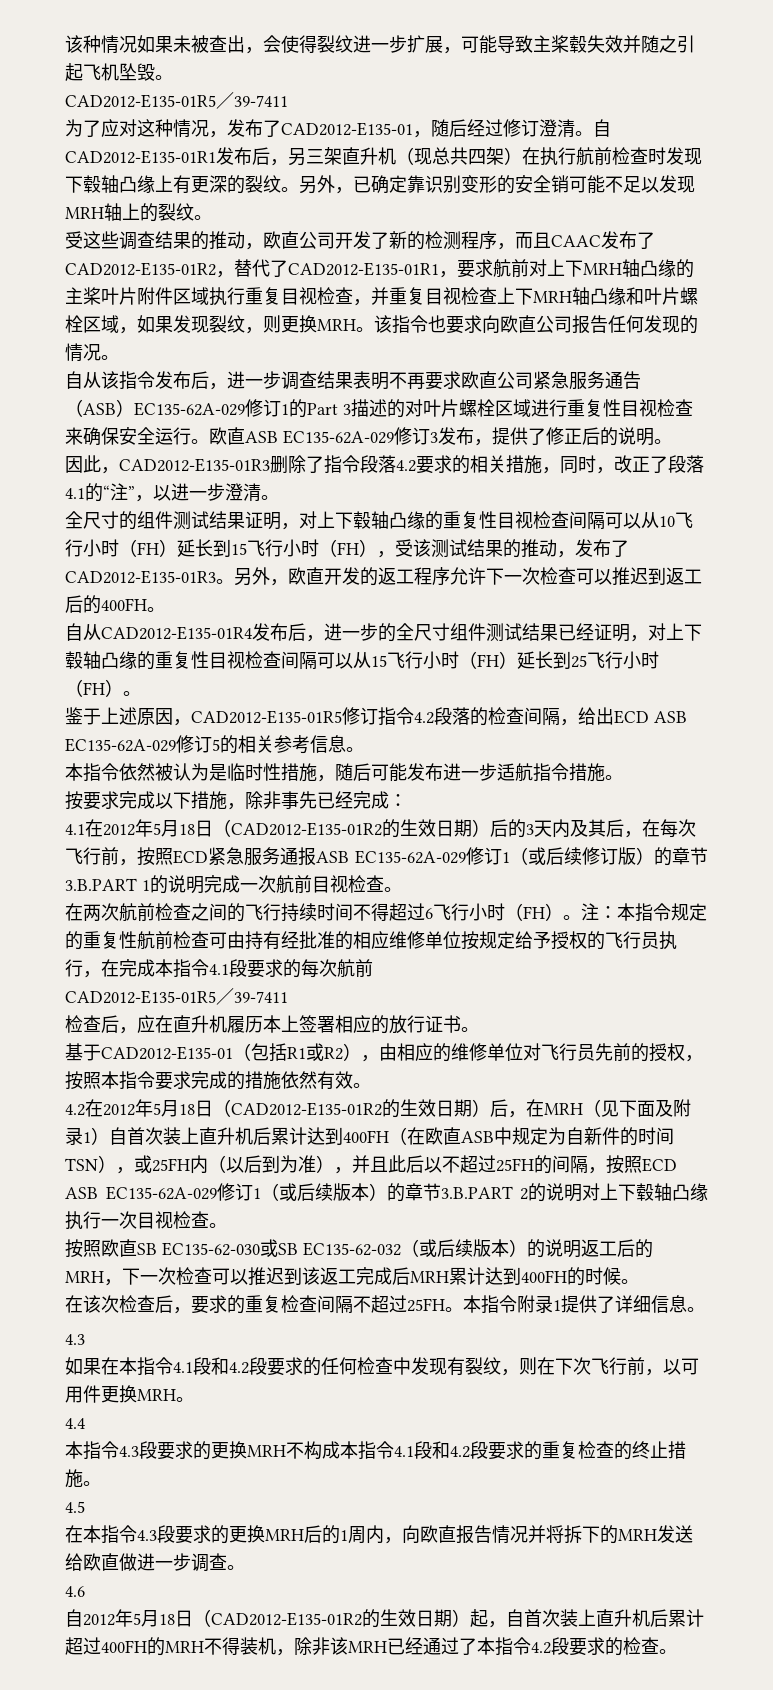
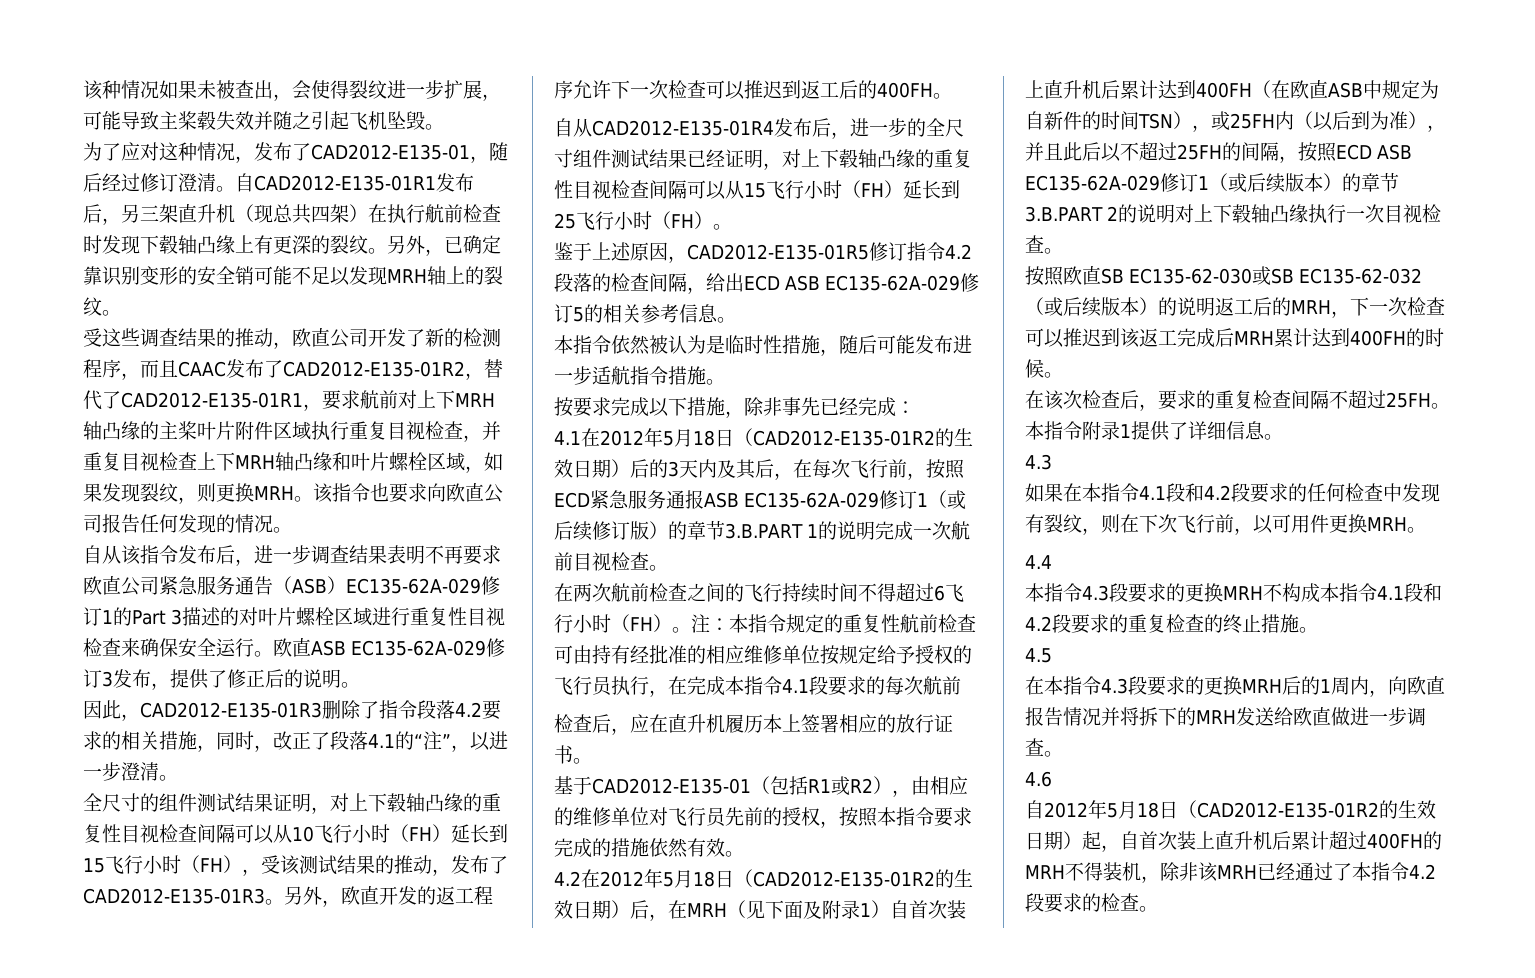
[65,92,288,109] // CAD2012-E135-01R5／39-7411 -> (444, 127) none
[65,988,288,1005] // CAD2012-E135-01R5／39-7411 -> (961, 685) none

